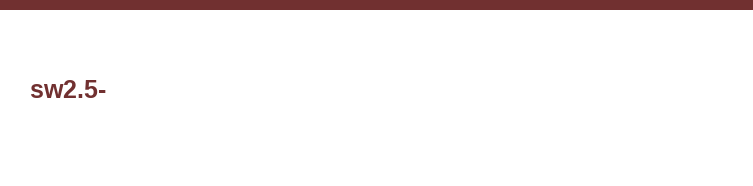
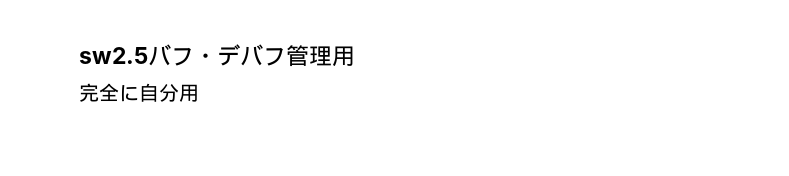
[30,80,106,98] sw2.5- -> [79,44,355,67] [79,83,199,102] sw2.5バフ・デバフ管理用 // 完全に自分用

